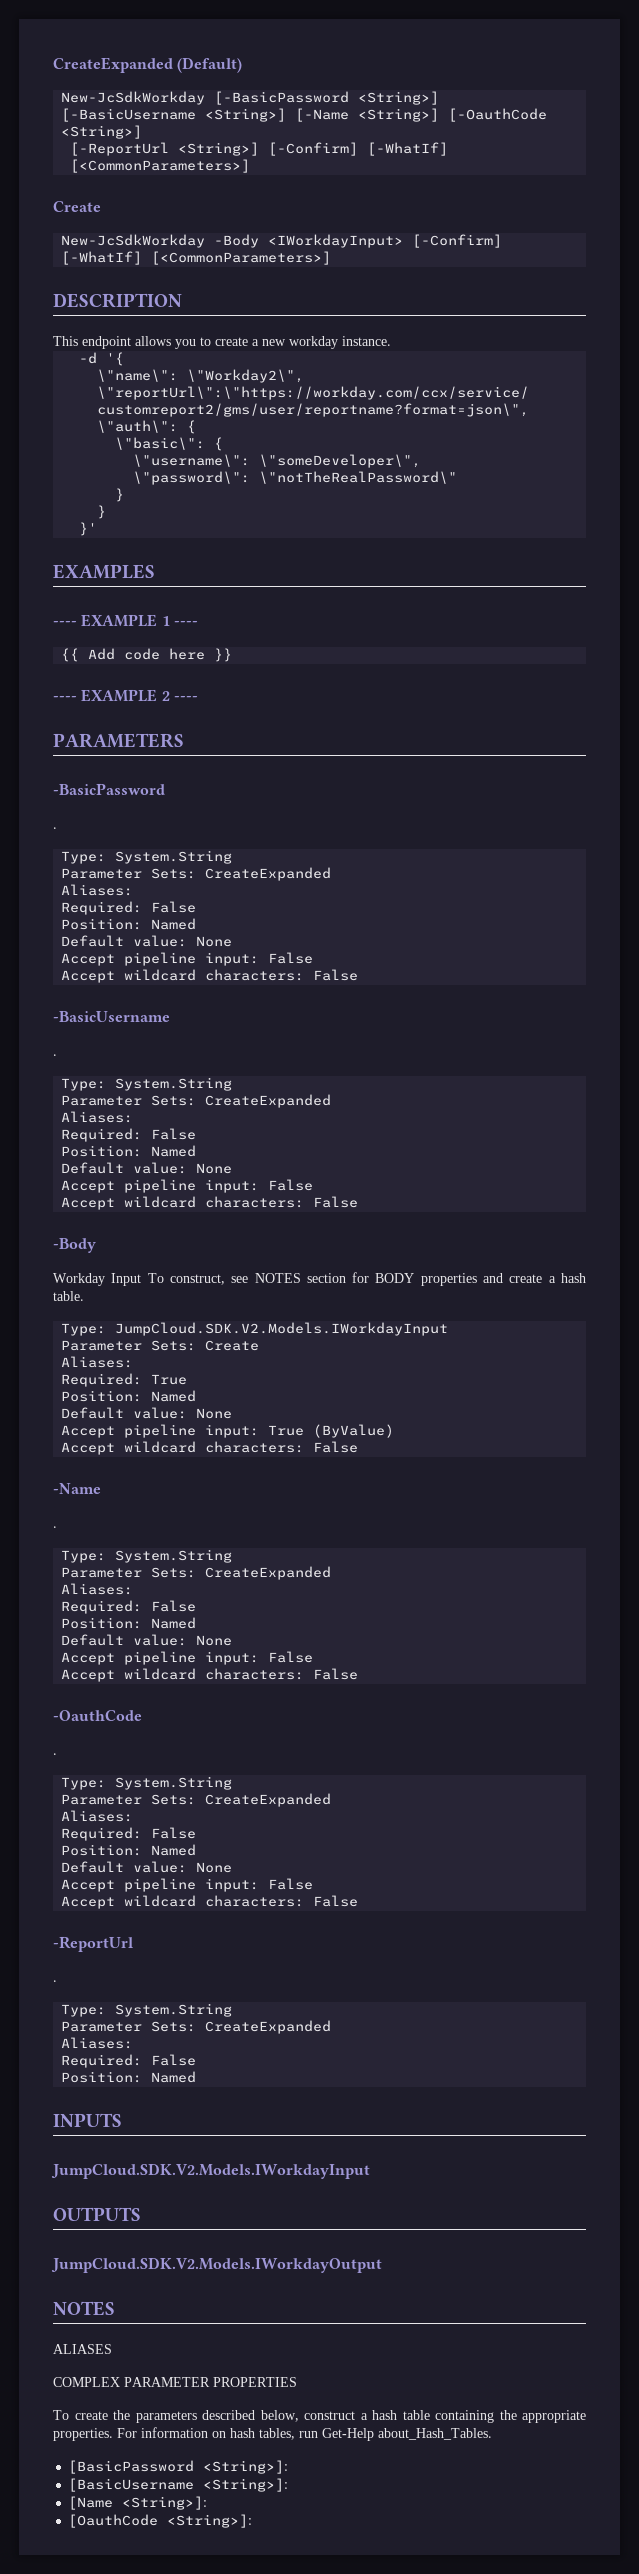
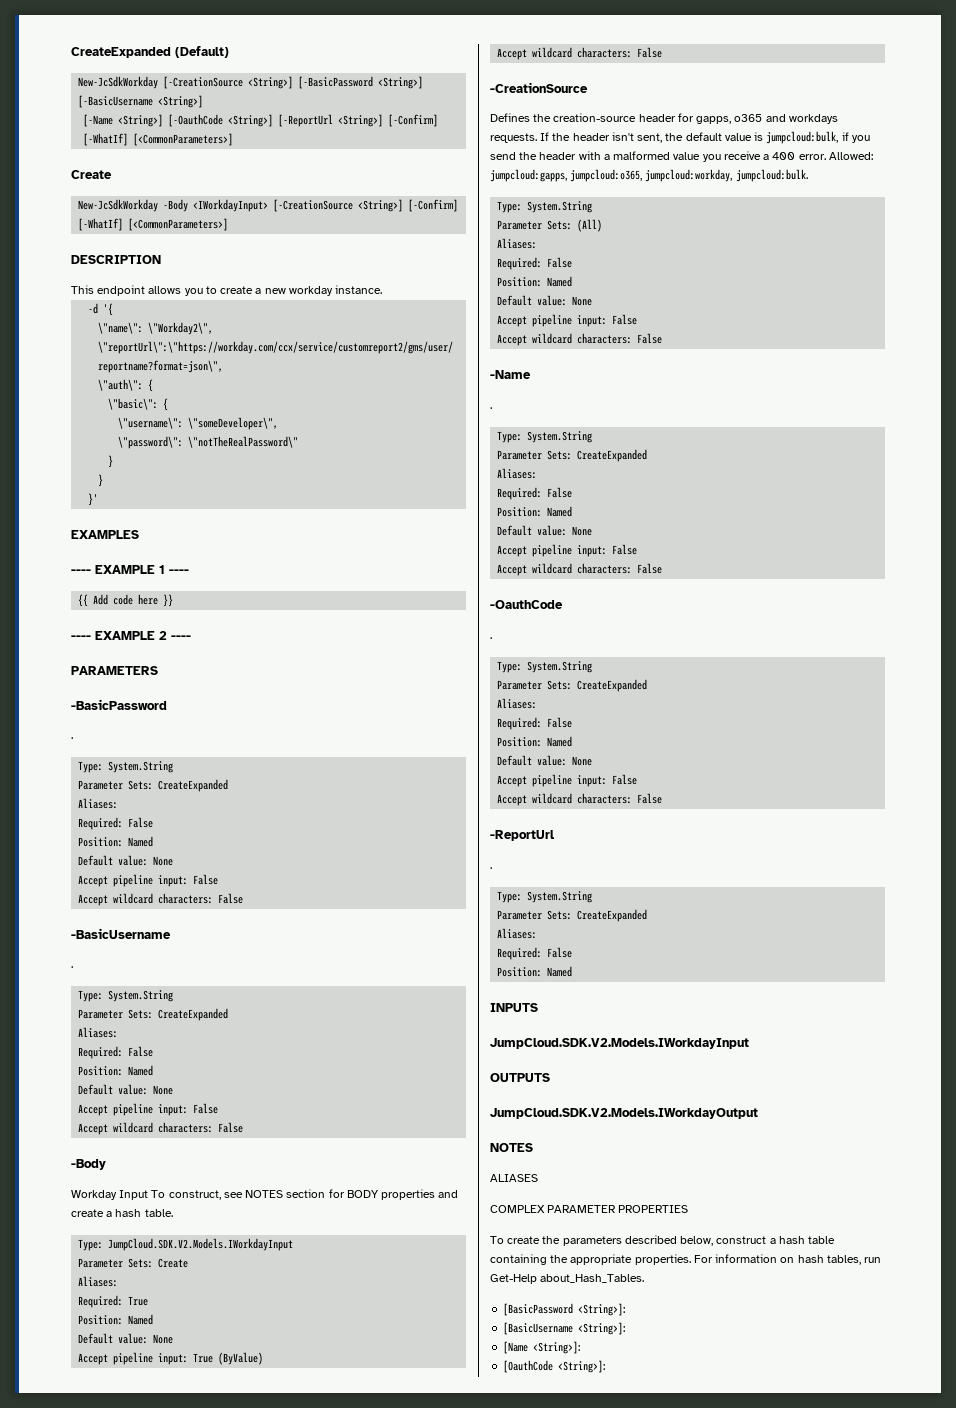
(206, 98) none -> [163,76,294,89] [-CreationSource <String>]
(287, 115) none -> (204, 101) //
(143, 132) // -> (274, 120) none
(404, 241) none -> [273,199,404,212] [-CreationSource <String>]
(359, 1447) none -> [490,82,588,93] [490,113,838,124] [490,131,870,144] [490,151,873,162] [490,169,808,182] [497,201,593,213] [497,219,603,232] [497,238,538,249] [497,257,573,270] [497,276,573,287] [497,295,593,306] [497,314,638,327] [497,333,663,346] // -CreationSource // Defines the creation-source header for gapps, o365 and workdays requests. If the header isn't sent, the default value is jumpcloud:bulk, if you send the header with a malformed value you receive a 400 error. Allowed: jumpcloud:gapps, jumpcloud:o365, jumpcloud:workday, jumpcloud:bulk. // Type: System.String // Parameter Sets: (All) // Aliases: // Required: False // Position: Named // Default value: None // Accept pipeline input: False // Accept wildcard characters: False

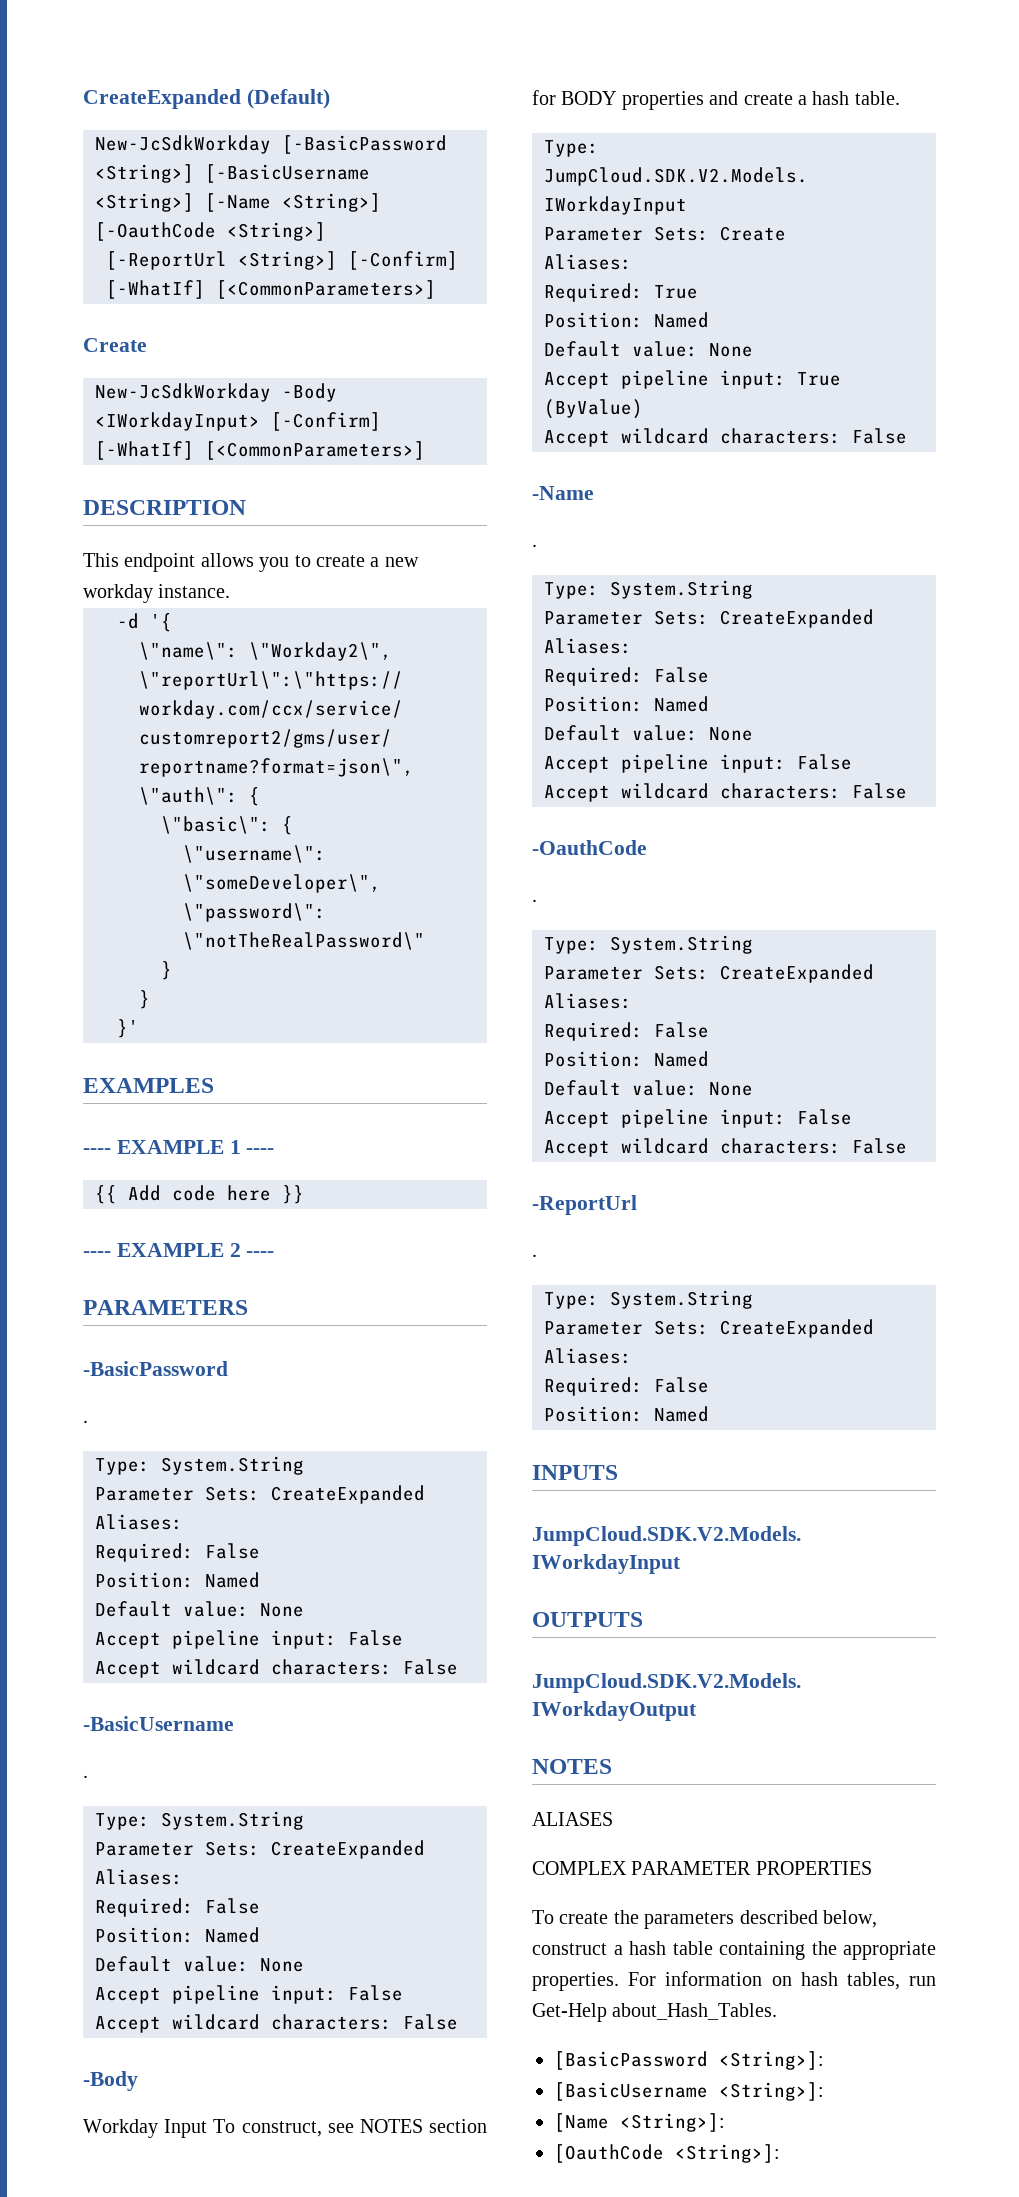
[163,76,294,89] [-CreationSource <String>] -> (271, 144) none
(204, 101) // -> (194, 202) none
(274, 120) none -> (326, 231) //
[273,199,404,212] [-CreationSource <String>] -> (260, 421) none
[490,82,588,93] [490,113,838,124] [490,131,870,144] [490,151,873,162] [490,169,808,182] [497,201,593,213] [497,219,603,232] [497,238,538,249] [497,257,573,270] [497,276,573,287] [497,295,593,306] [497,314,638,327] [497,333,663,346] // -CreationSource // Defines the creation-source header for gapps, o365 and workdays requests. If the header isn't sent, the default value is jumpcloud:bulk, if you send the header with a malformed value you receive a 400 error. Allowed: jumpcloud:gapps, jumpcloud:o365, jumpcloud:workday, jumpcloud:bulk. // Type: System.String // Parameter Sets: (All) // Aliases: // Required: False // Position: Named // Default value: None // Accept pipeline input: False // Accept wildcard characters: False -> (907, 436) none

